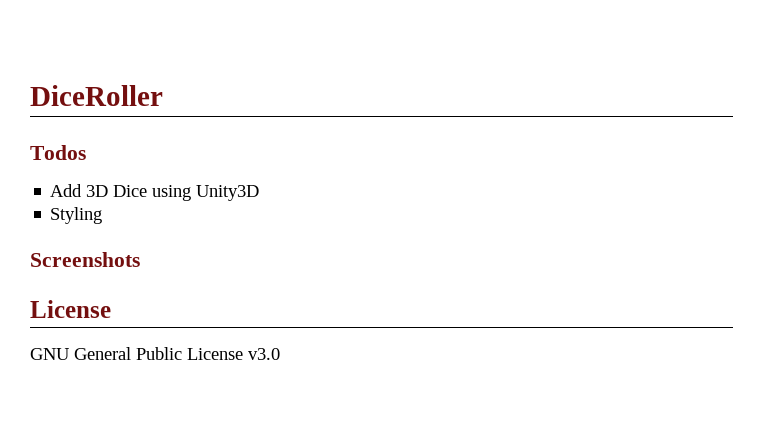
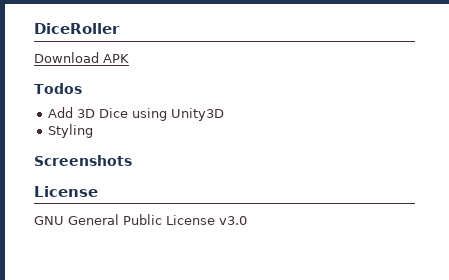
(163, 95) none -> [34,52,129,63] // Download APK

